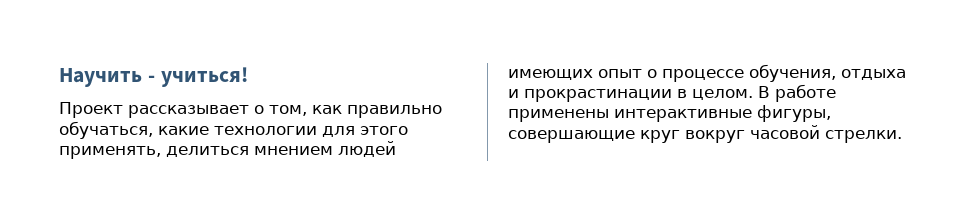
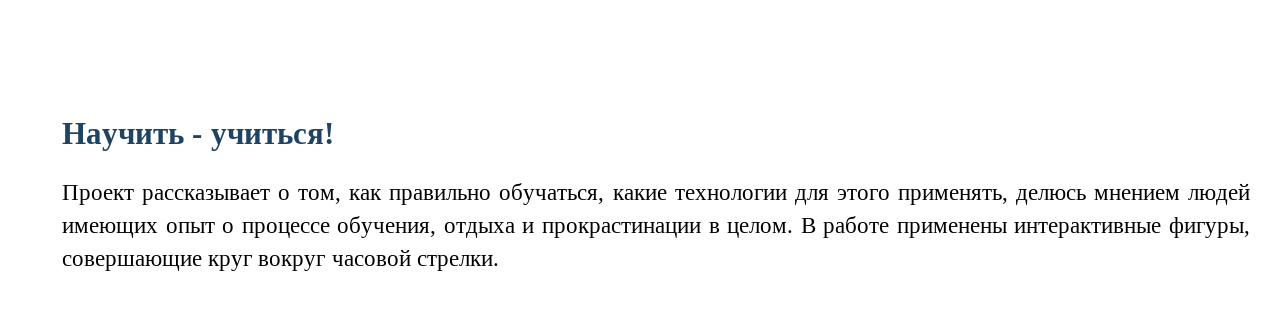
[166,146,249,157] делиться -> [1015,189,1086,205] делюсь

